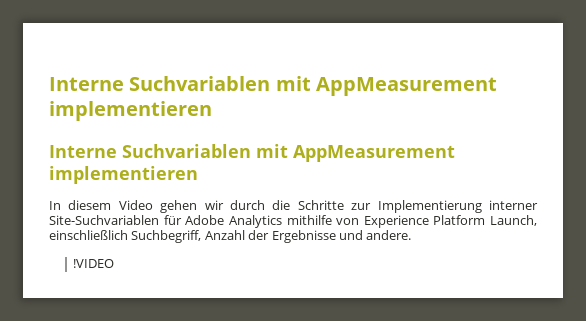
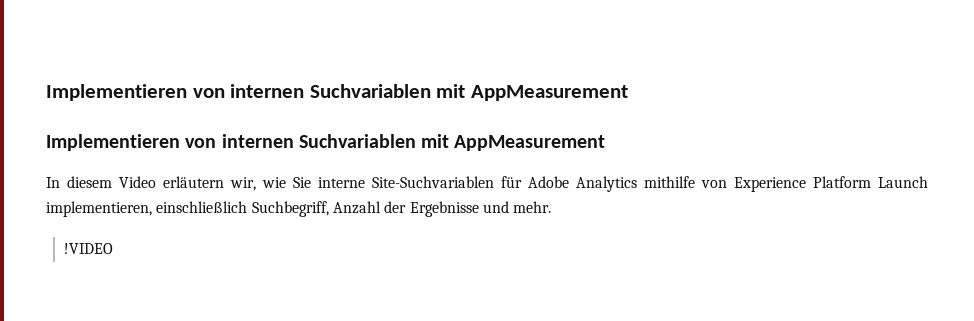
[49,76,497,96] [49,101,212,121] [49,144,455,162] [49,166,198,184] Interne Suchvariablen mit AppMeasurement implementieren // Interne Suchvariablen mit AppMeasurement implementieren -> [46,84,628,101] [46,134,606,151] Implementieren von internen Suchvariablen mit AppMeasurement // Implementieren von internen Suchvariablen mit AppMeasurement
[160,200,538,213] gehen wir durch die Schritte zur Implementierung interner -> [163,176,365,191] erläutern wir, wie Sie interne
[490,215,537,226] Launch, -> [878,176,928,188] [46,201,152,217] Launch implementieren,
[366,230,412,240] andere. -> [513,201,552,213] mehr.

